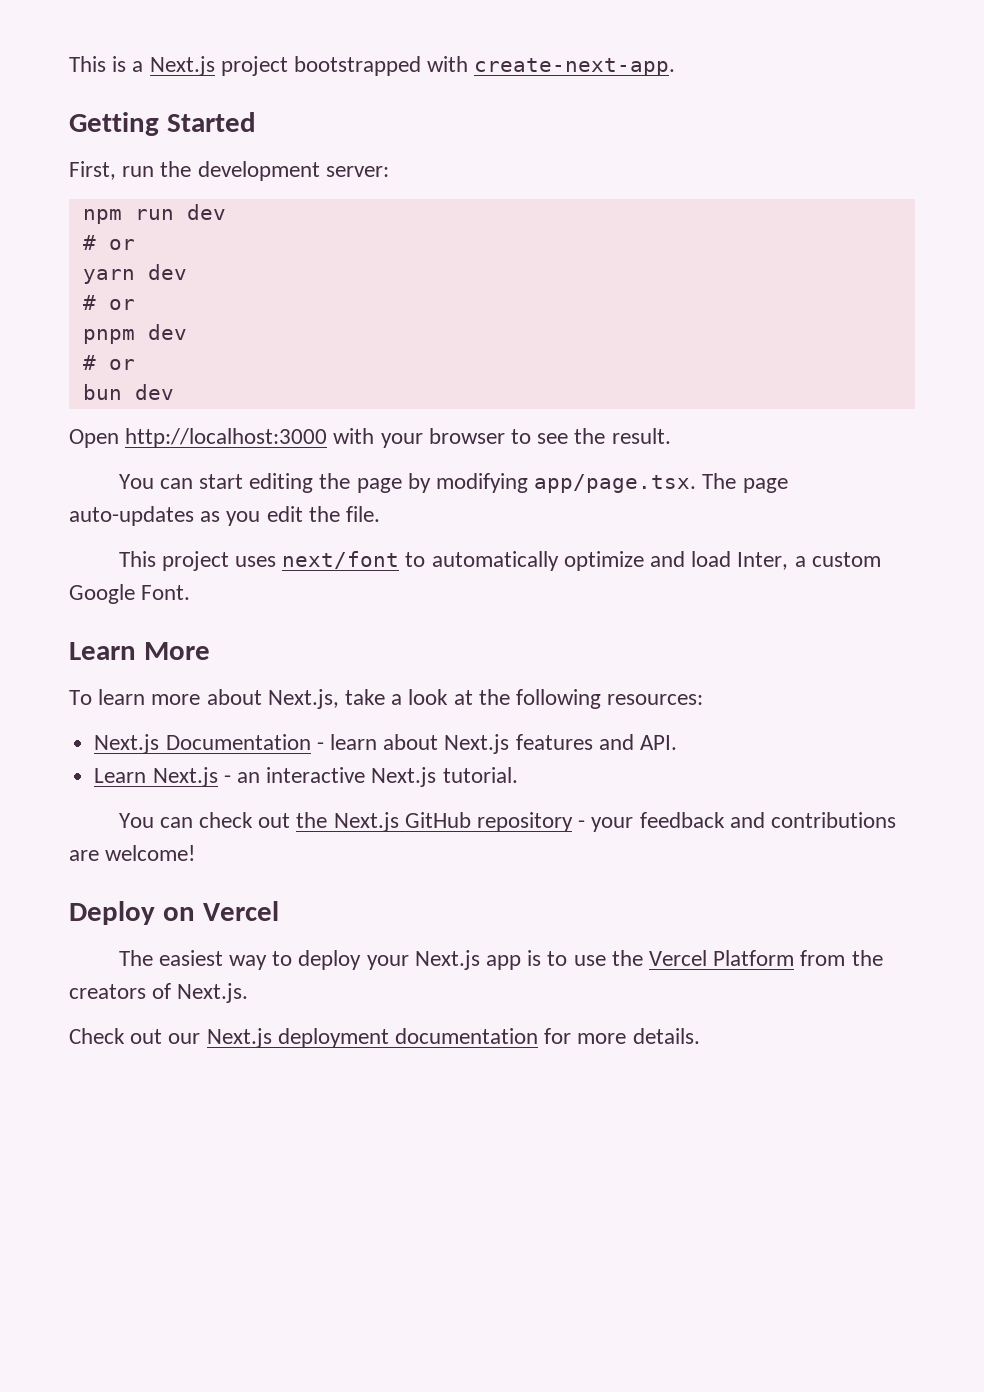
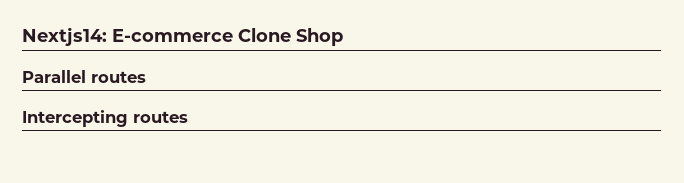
[69,56,676,76] [69,112,256,136] [69,161,389,181] [82,204,226,224] [82,235,135,250] [82,264,187,284] [82,295,135,310] [82,324,187,344] [82,355,135,370] [82,384,174,400] [69,428,671,448] [118,473,788,493] [69,506,381,526] [118,551,881,571] [69,584,191,604] [69,642,210,660] [69,689,704,709] [94,734,677,754] [94,767,518,787] [118,812,897,832] [69,845,196,861] [69,901,279,925] [118,950,883,970] [69,983,249,1003] [69,1028,700,1048] This is a Next.js project bootstrapped with create-next-app. // Getting Started // First, run the development server: // npm run dev // # or // yarn dev // # or // pnpm dev // # or // bun dev // Open http://localhost:3000 with your browser to see the result. // You can start editing the page by modifying app/page.tsx. The page auto-updates as you edit the file. // This project uses next/font to automatically optimize and load Inter, a custom Google Font. // Learn More // To learn more about Next.js, take a look at the following resources: // Next.js Documentation - learn about Next.js features and API. // Learn Next.js - an interactive Next.js tutorial. // You can check out the Next.js GitHub repository - your feedback and contributions are welcome! // Deploy on Vercel // The easiest way to deploy your Next.js app is to use the Vercel Platform from the creators of Next.js. // Check out our Next.js deployment documentation for more details. -> [22,27,343,46] [22,70,146,83] [22,110,188,127] Nextjs14: E-commerce Clone Shop // Parallel routes // Intercepting routes

